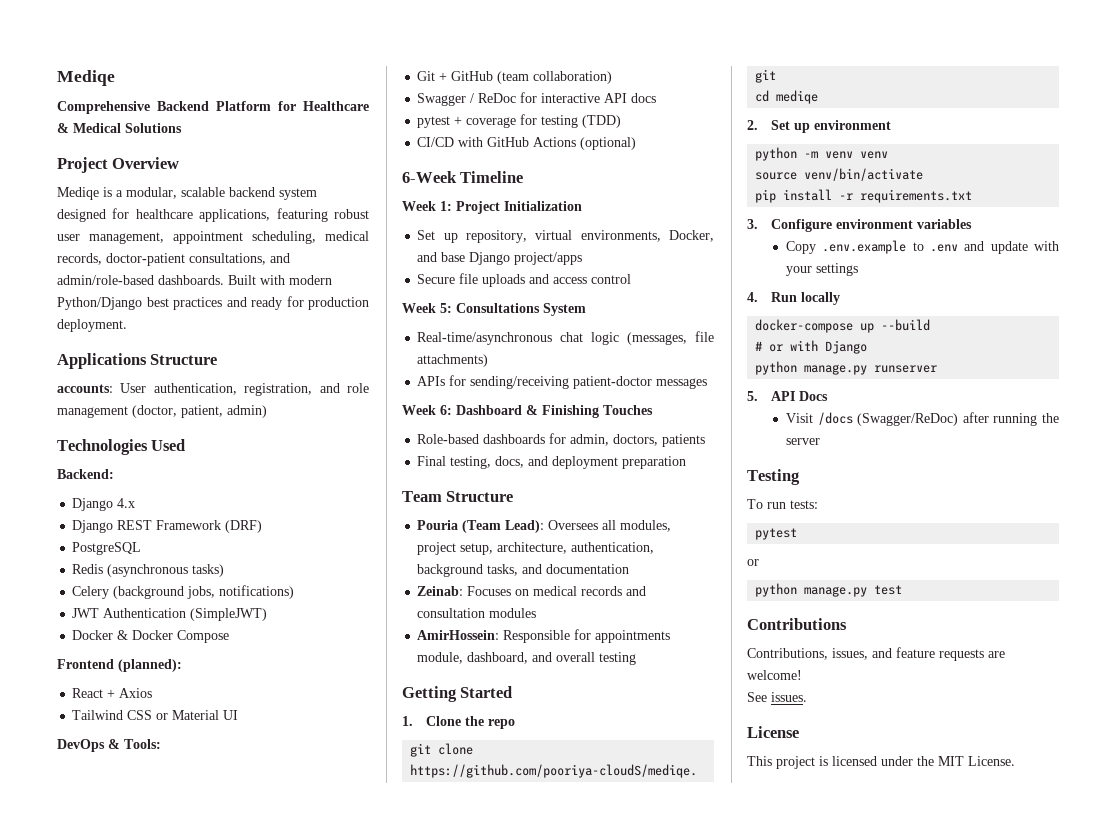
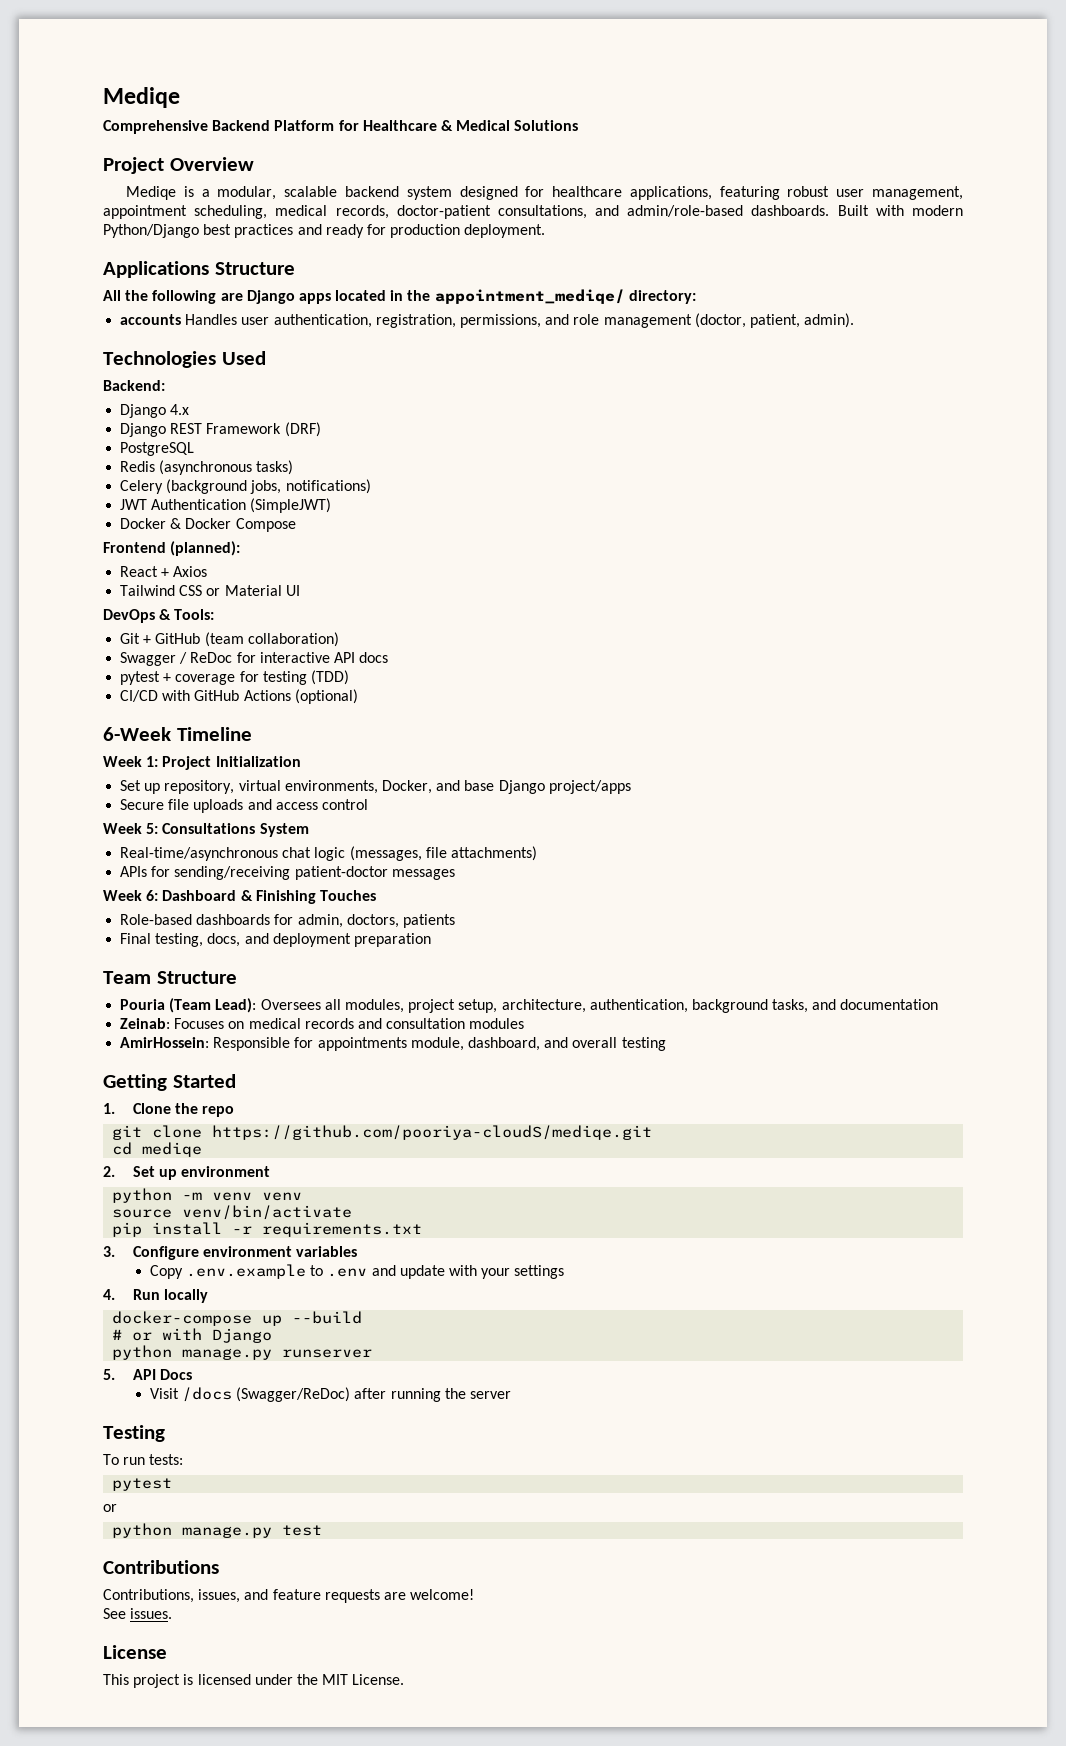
[57,383,147,393] accounts: User -> [103,289,696,304] [120,314,270,325] All the following are Django apps located in the appointment_mediqe/ directory: // accounts Handles user
(313, 389) none -> [459,314,541,328] permissions,
[227,405,267,418] admin) -> [804,313,855,328] admin).

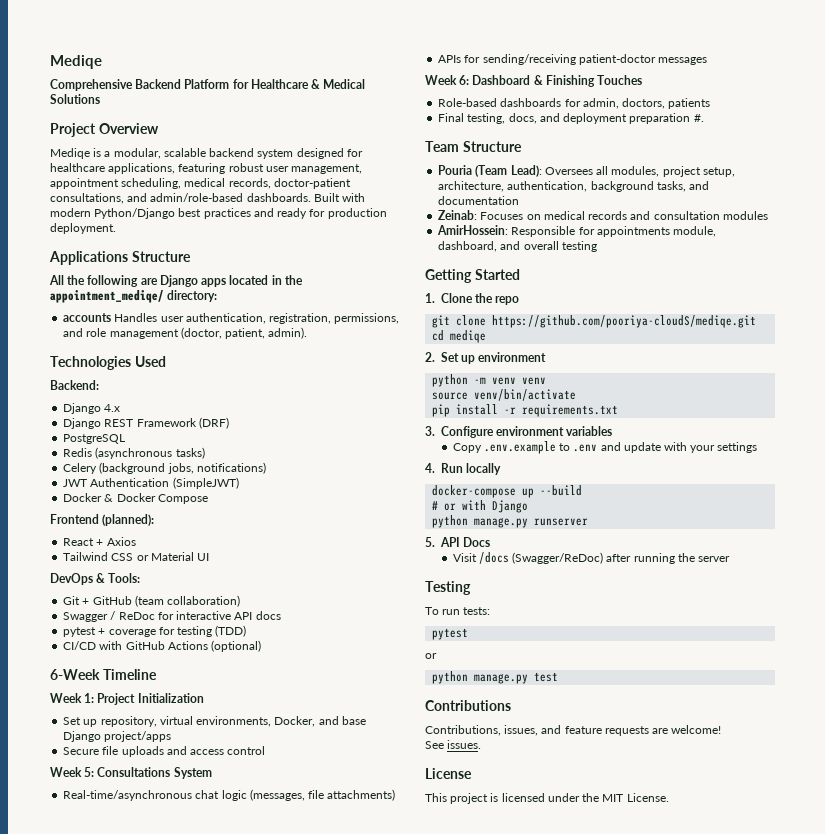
(431, 940) none -> [693,114,704,122] #.

